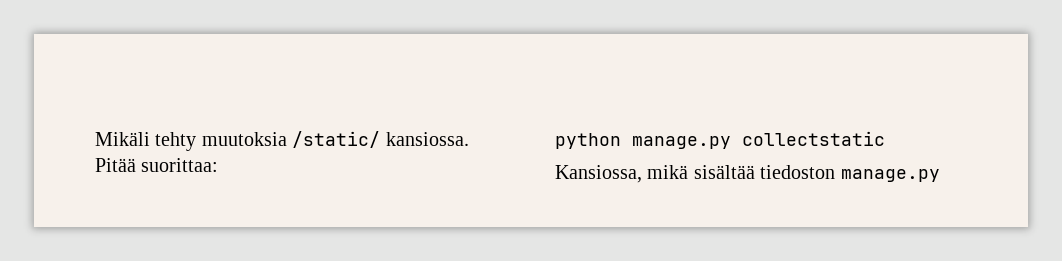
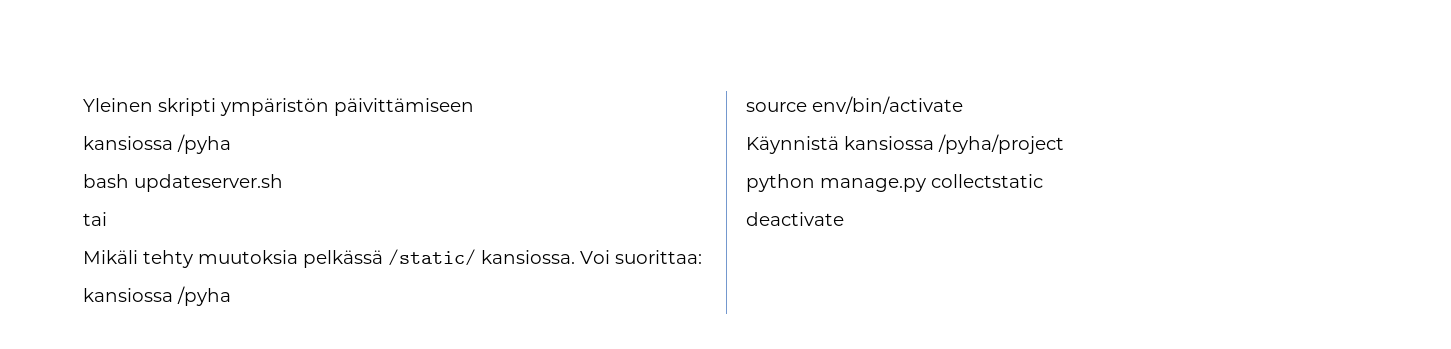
(95, 139) none -> [83,98,474,116] [83,134,231,154] [83,174,283,192] [83,212,107,226] Yleinen skripti ympäristön päivittämiseen // kansiossa /pyha // bash updateserver.sh // tai //
(287, 139) none -> [303,250,383,268] pelkässä
[95,158,136,172] Pitää -> [580,250,610,264] Voi
[555,131,885,149] [555,165,940,183] python manage.py collectstatic // Kansiossa, mikä sisältää tiedoston manage.py -> [83,286,231,306] [746,96,963,114] [746,134,1064,154] [746,174,1043,192] [746,212,844,226] kansiossa /pyha // source env/bin/activate // Käynnistä kansiossa /pyha/project // python manage.py collectstatic // deactivate

